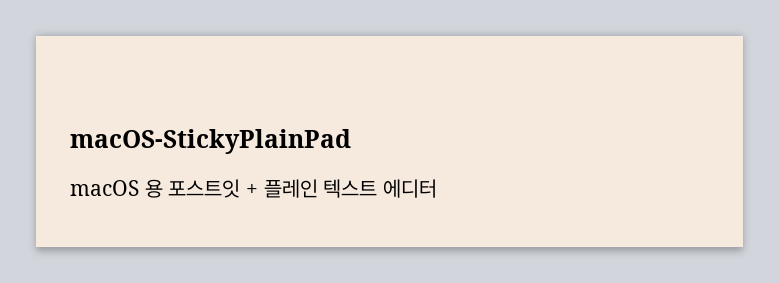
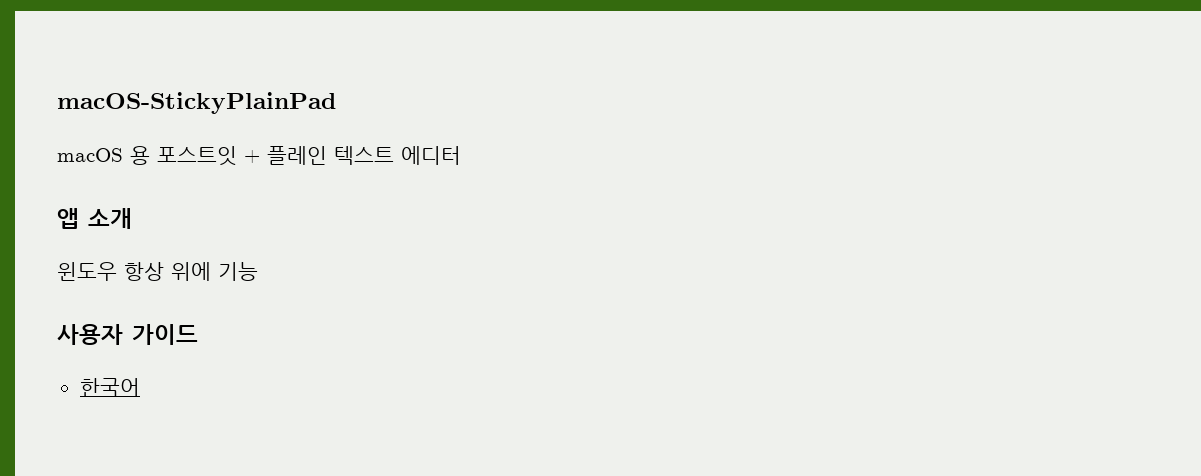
(438, 188) none -> [57,208,132,229] [57,262,258,281] [57,324,198,345] [79,378,140,397] // 앱 소개 // 윈도우 항상 위에 기능 // 사용자 가이드 // 한국어

